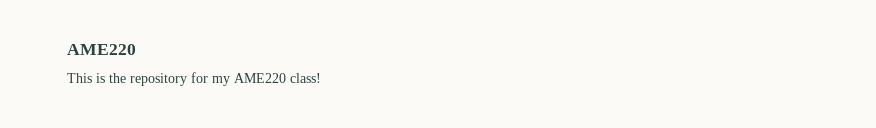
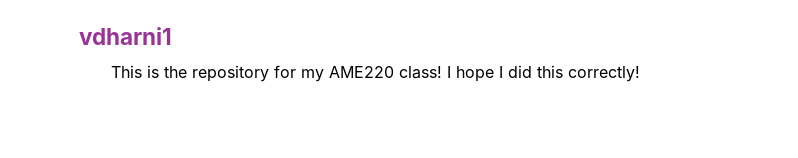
[67,44,136,55] AME220 -> [79,27,172,45] vdharni1
(321, 78) none -> [447,65,641,82] I hope I did this correctly!

